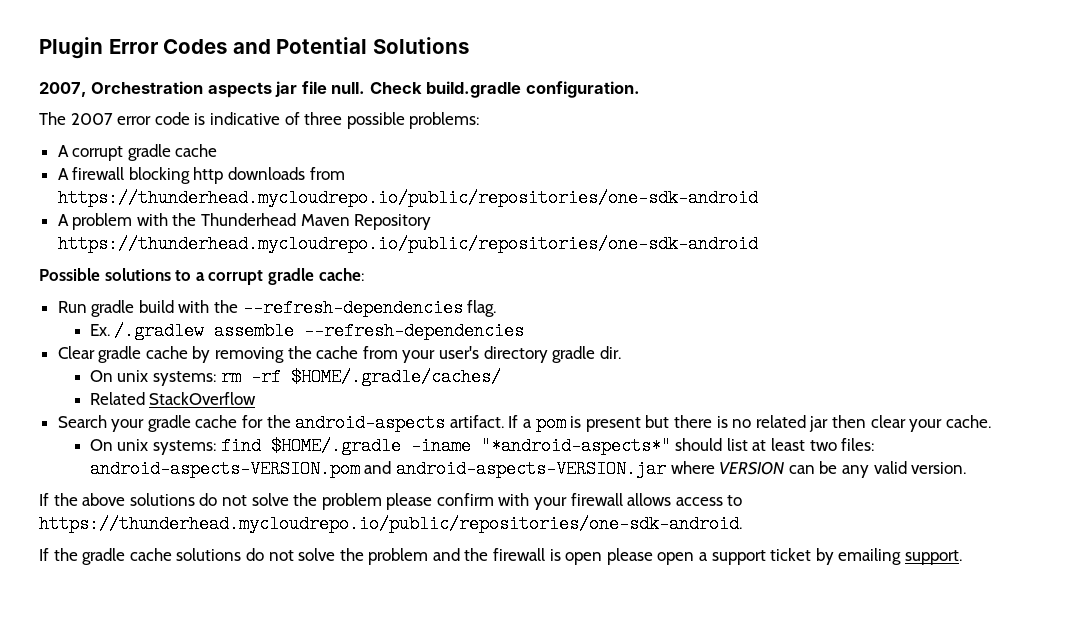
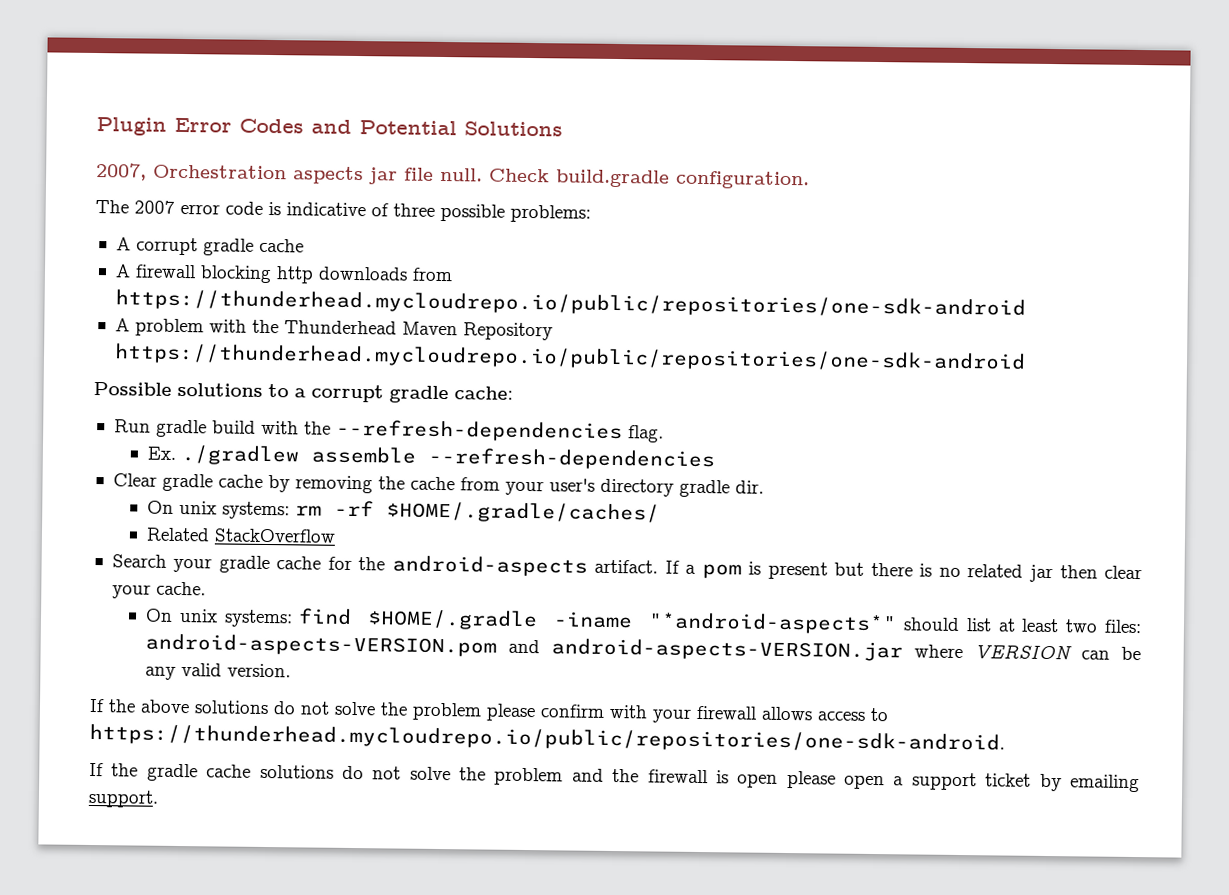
[114,322,205,340] /.gradlew -> [181,445,300,466] ./gradlew

